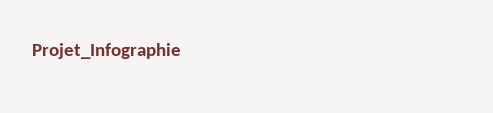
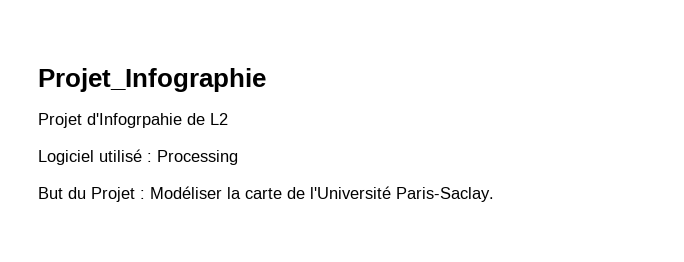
(181, 51) none -> [38,113,228,128] [38,149,238,165] [38,186,494,202] // Projet d'Infogrpahie de L2 // Logiciel utilisé : Processing // But du Projet : Modéliser la carte de l'Université Paris-Saclay.

